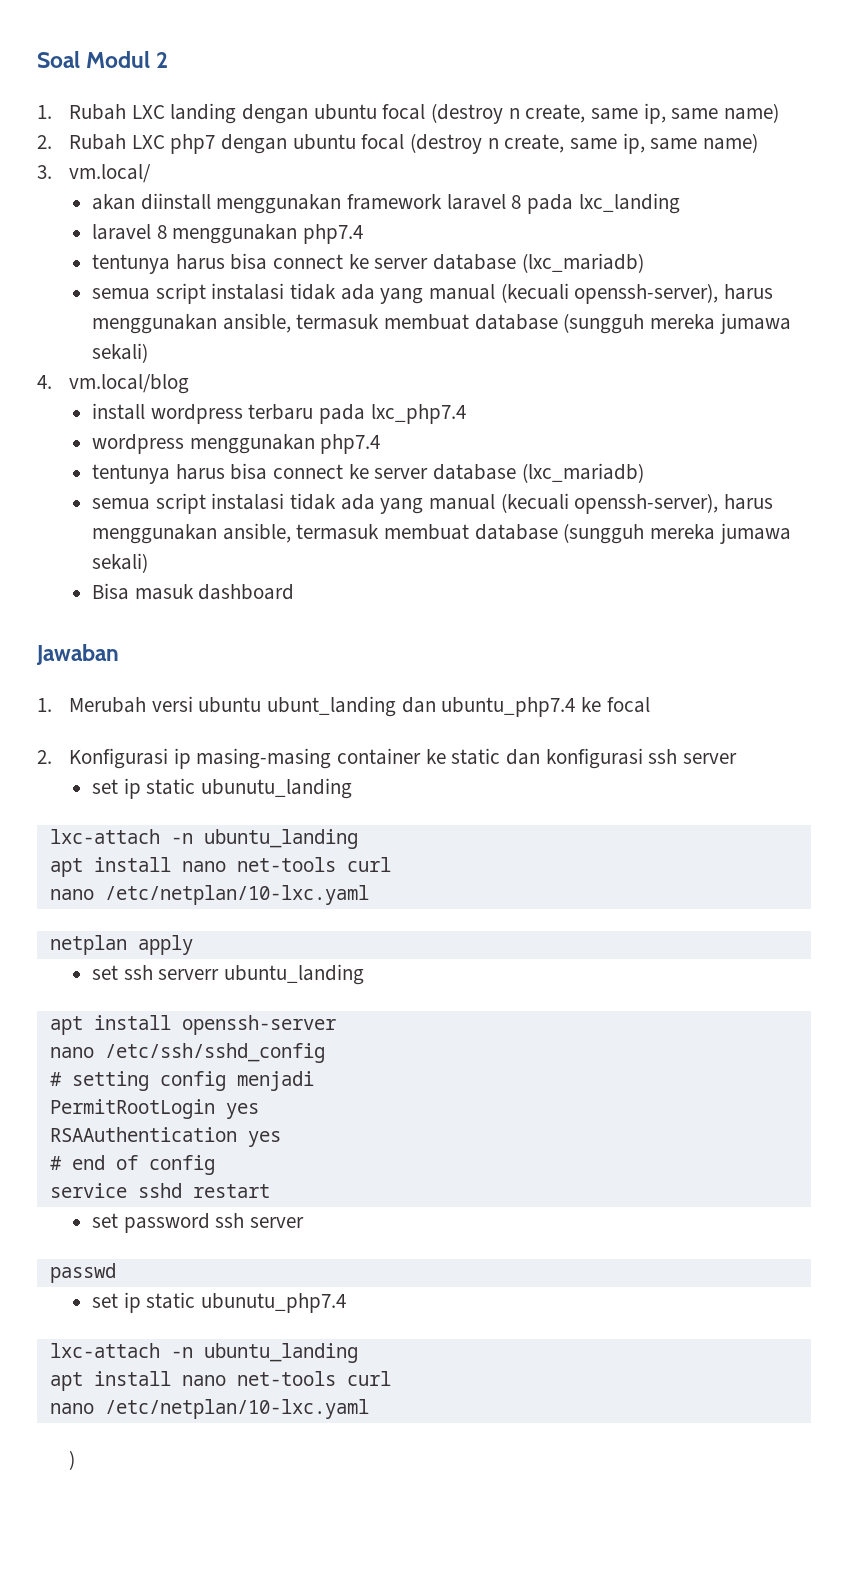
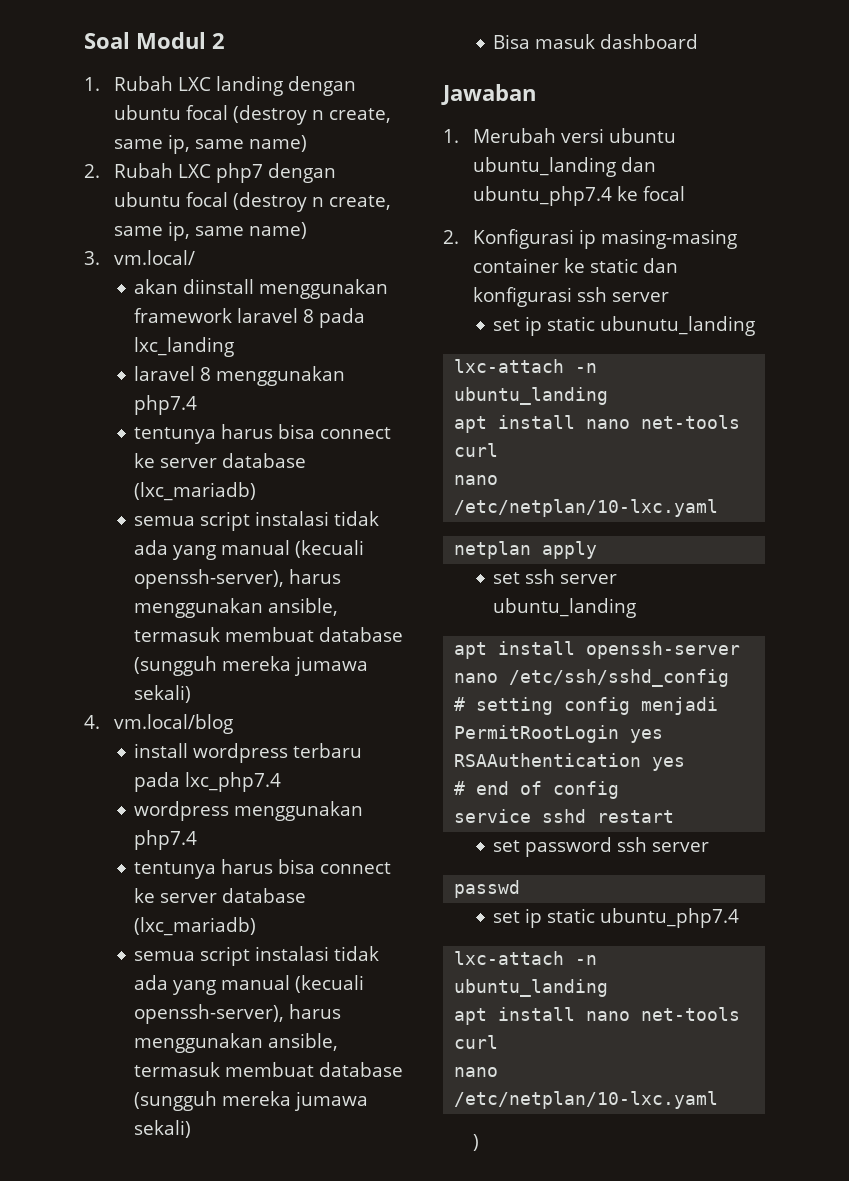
[266,696,396,717] ubunt_landing -> [472,157,616,177] ubuntu_landing
[158,969,220,980] serverr -> [560,574,618,584] server
[201,1293,347,1313] ubunutu_php7.4 -> [600,908,740,928] ubuntu_php7.4

